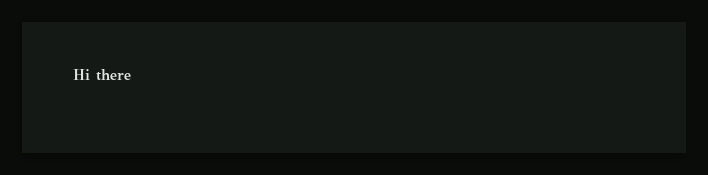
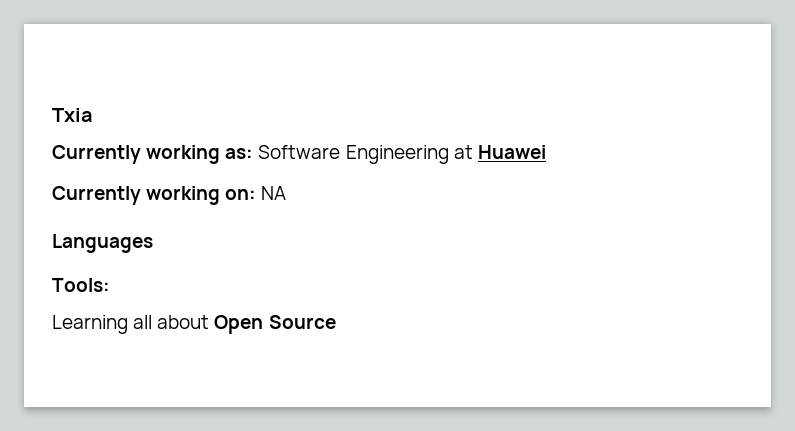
[73,69,131,81] Hi there -> [52,108,93,122] [52,145,546,164] [52,186,287,205] [52,234,153,253] [52,278,110,292] [52,315,336,334] Txia // Currently working as: Software Engineering at Huawei // Currently working on: NA // Languages // Tools: // Learning all about Open Source

